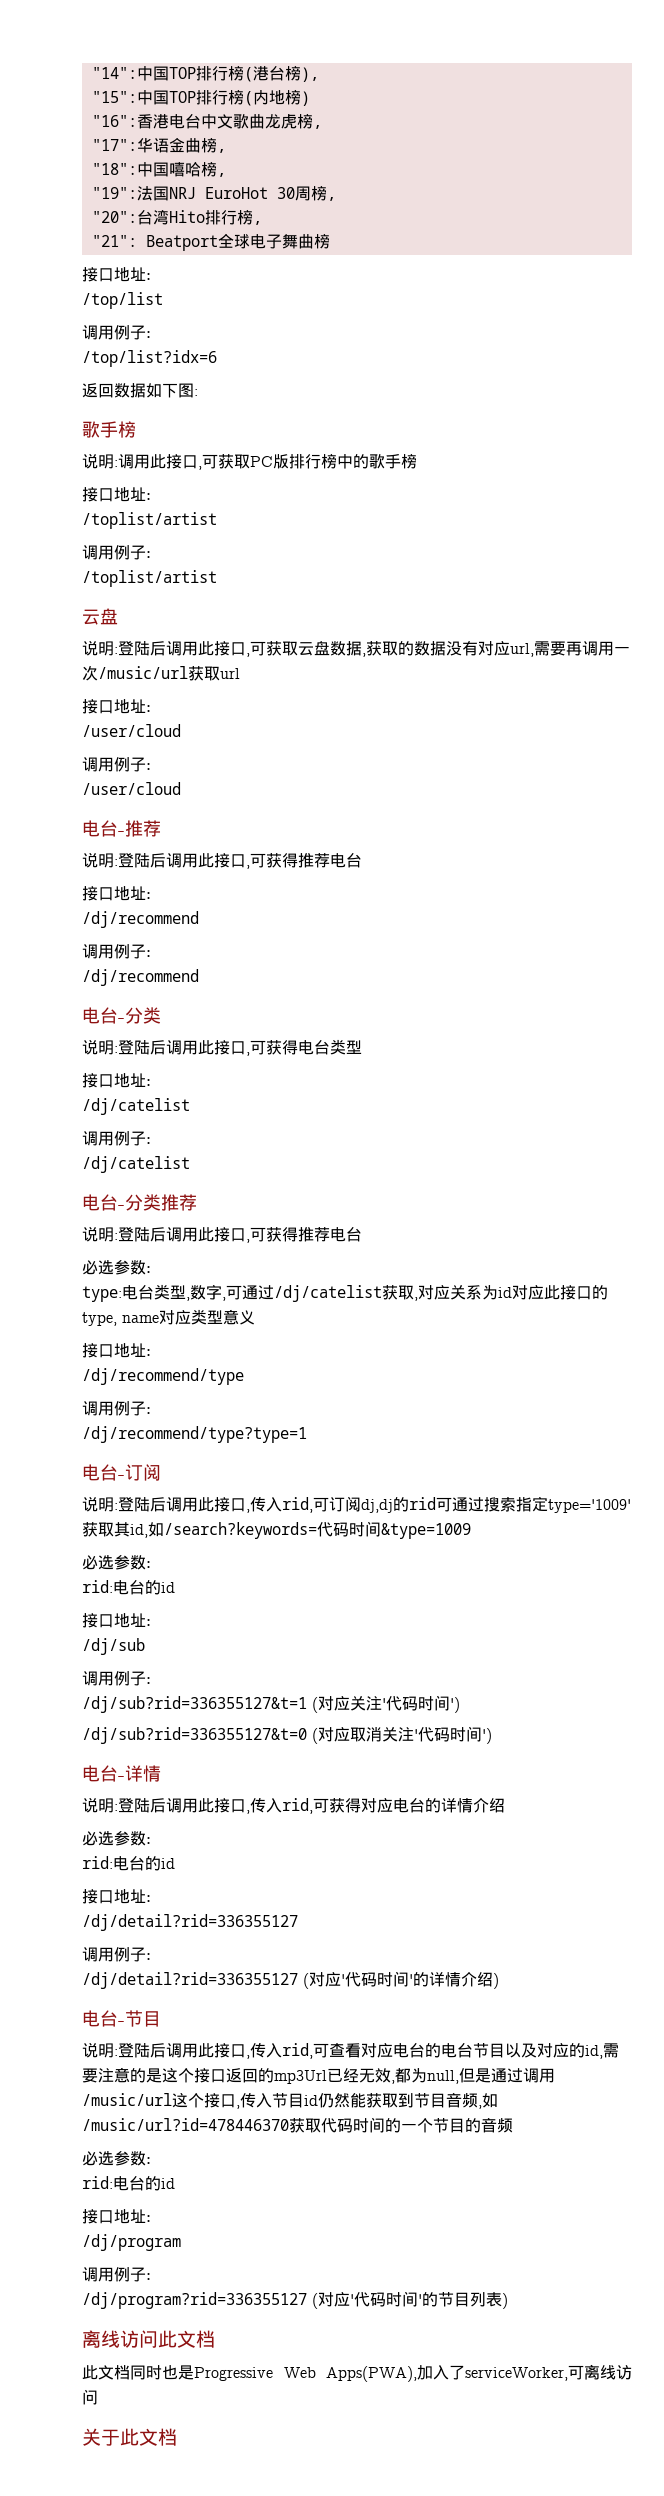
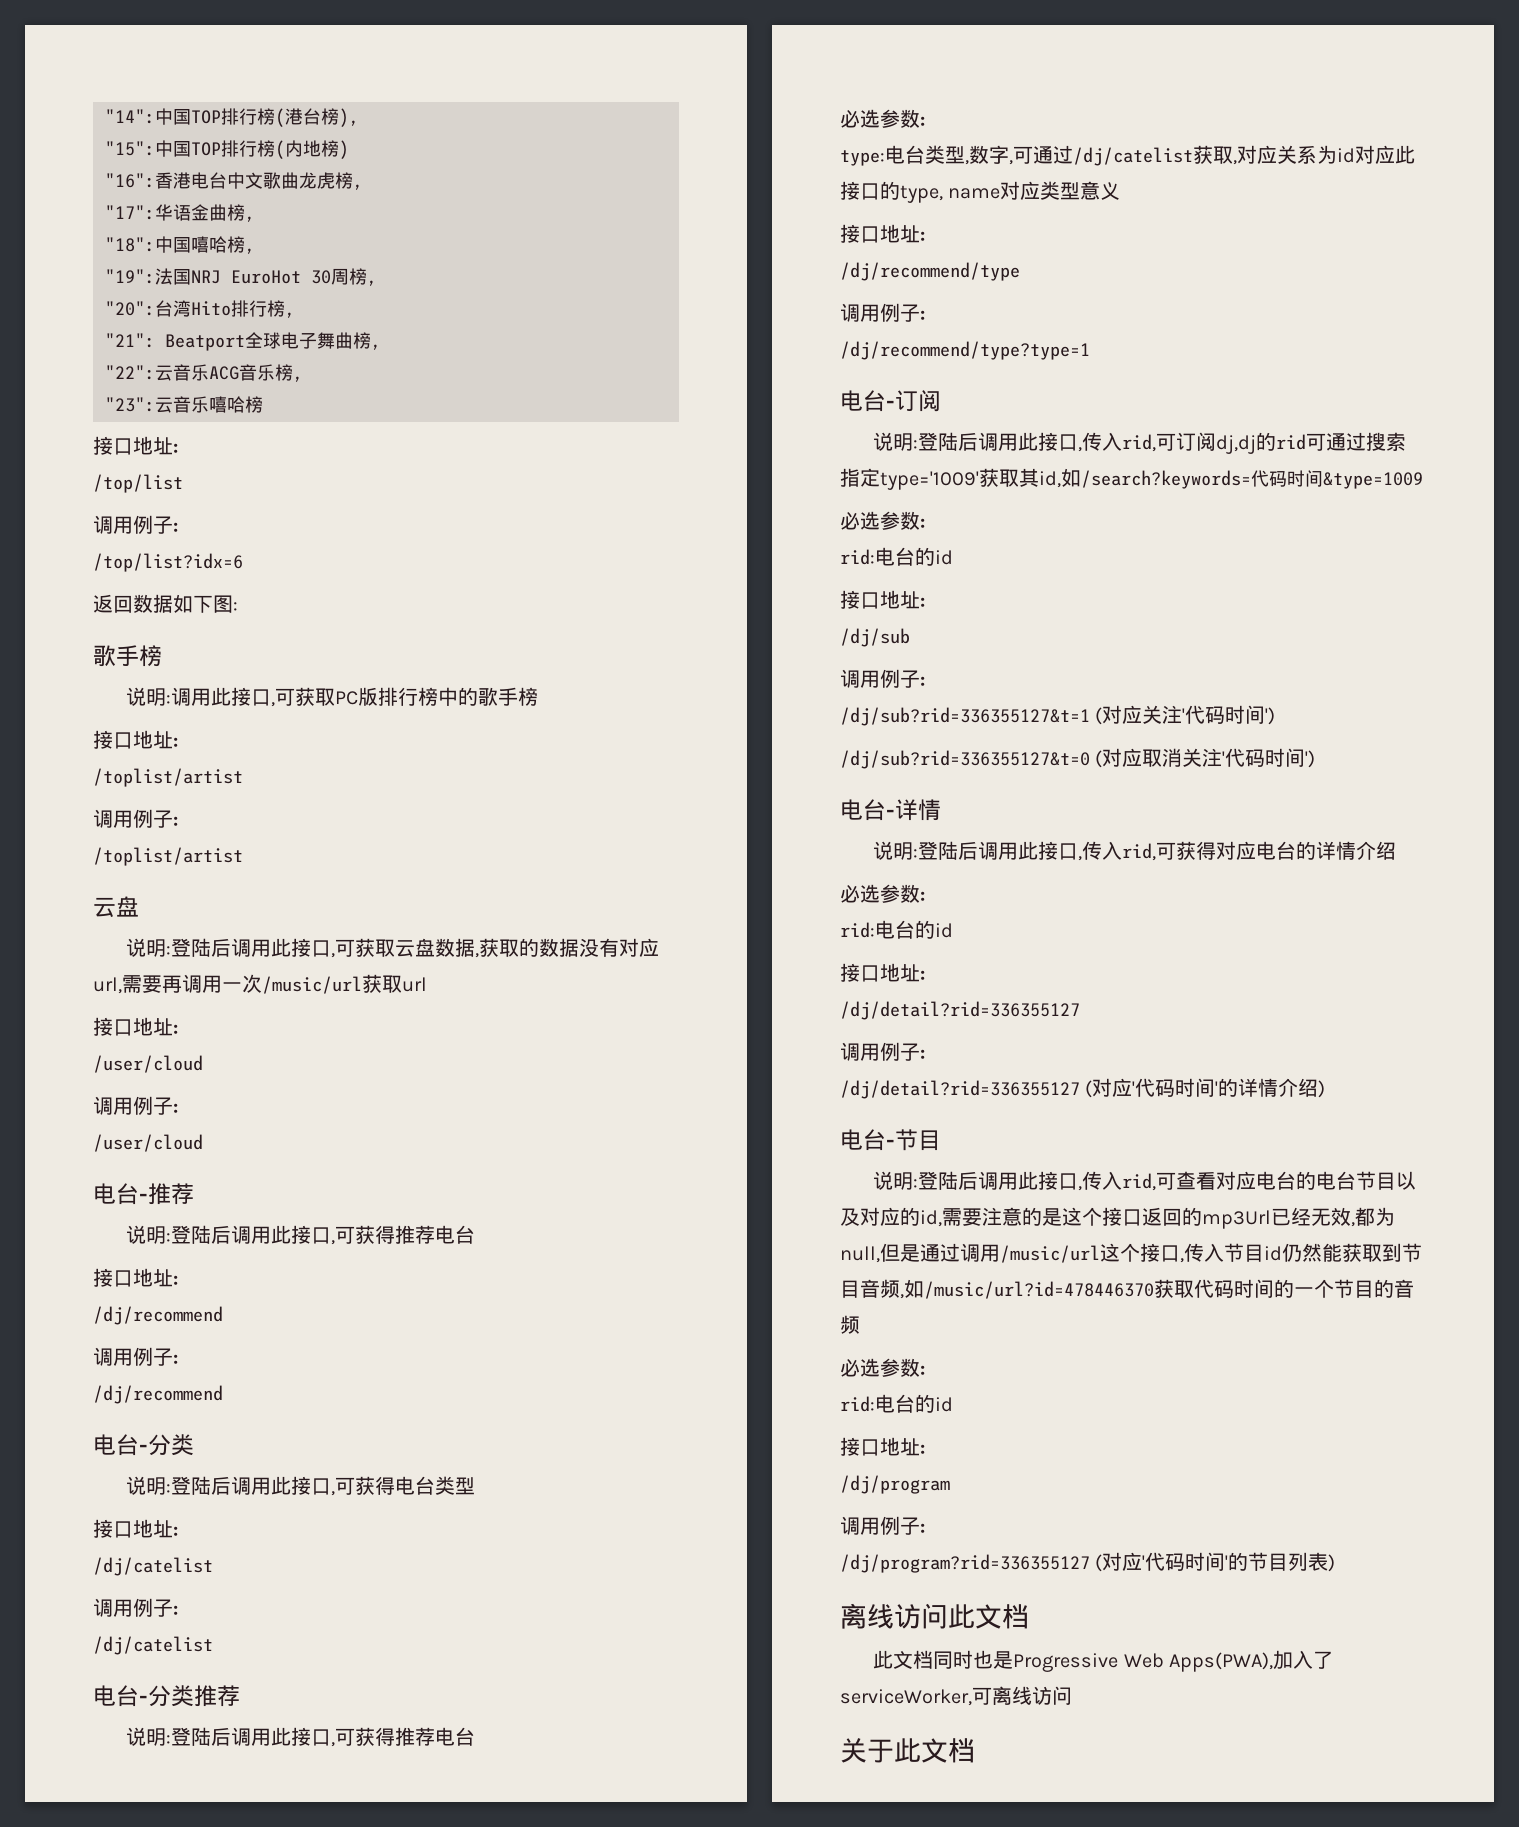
(330, 241) none -> [371,344,381,350] [105,364,303,382] [105,396,263,413] , // "22":云音乐ACG音乐榜, // "23":云音乐嘻哈榜

